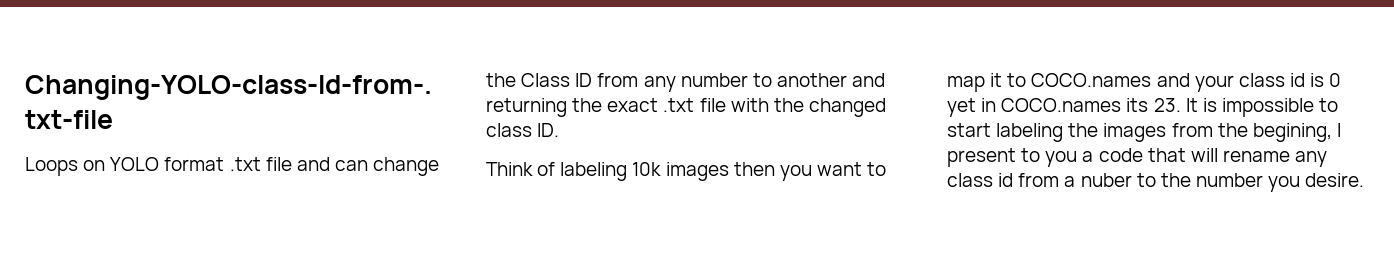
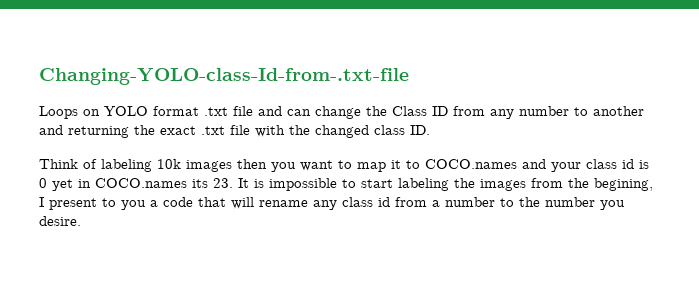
[1080,173,1132,187] nuber -> [445,197,495,207] number

